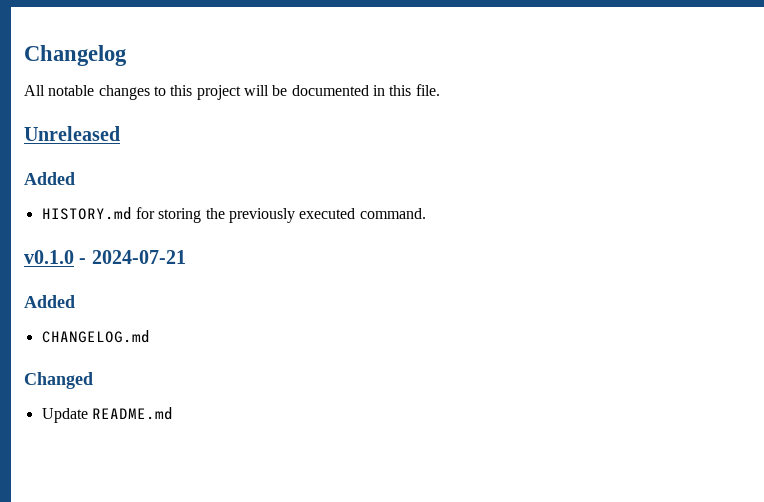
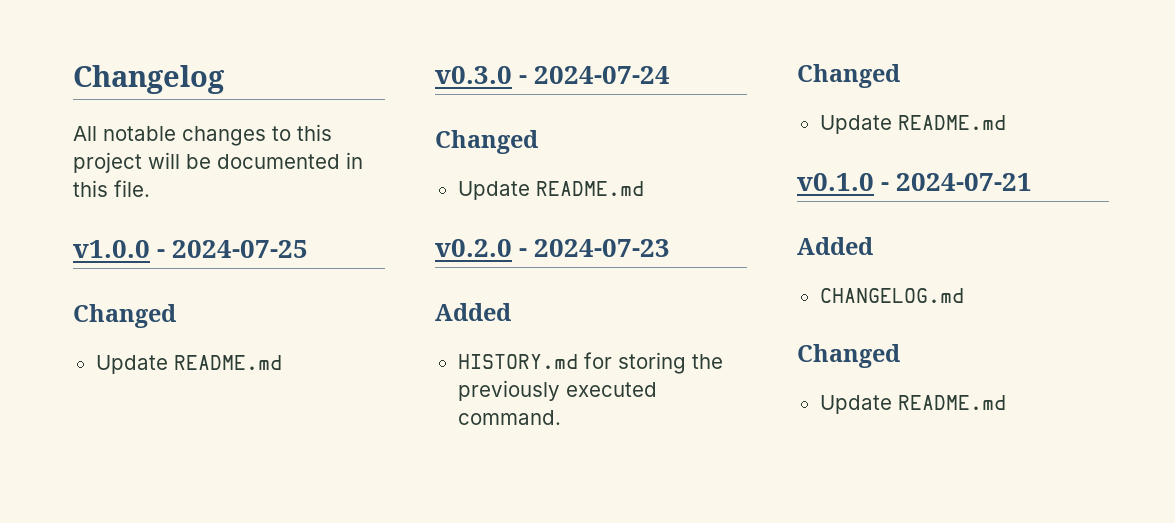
[24,126,120,141] Unreleased -> [73,240,309,258] [73,304,176,328] [95,355,282,374] [435,66,671,84] [435,130,538,154] [457,181,644,200] [435,239,671,257] v1.0.0 - 2024-07-25 // Changed // Update README.md // v0.3.0 - 2024-07-24 // Changed // Update README.md // v0.2.0 - 2024-07-23
(426, 213) none -> [797,64,900,88] [819,115,1006,134] // Changed // Update README.md

